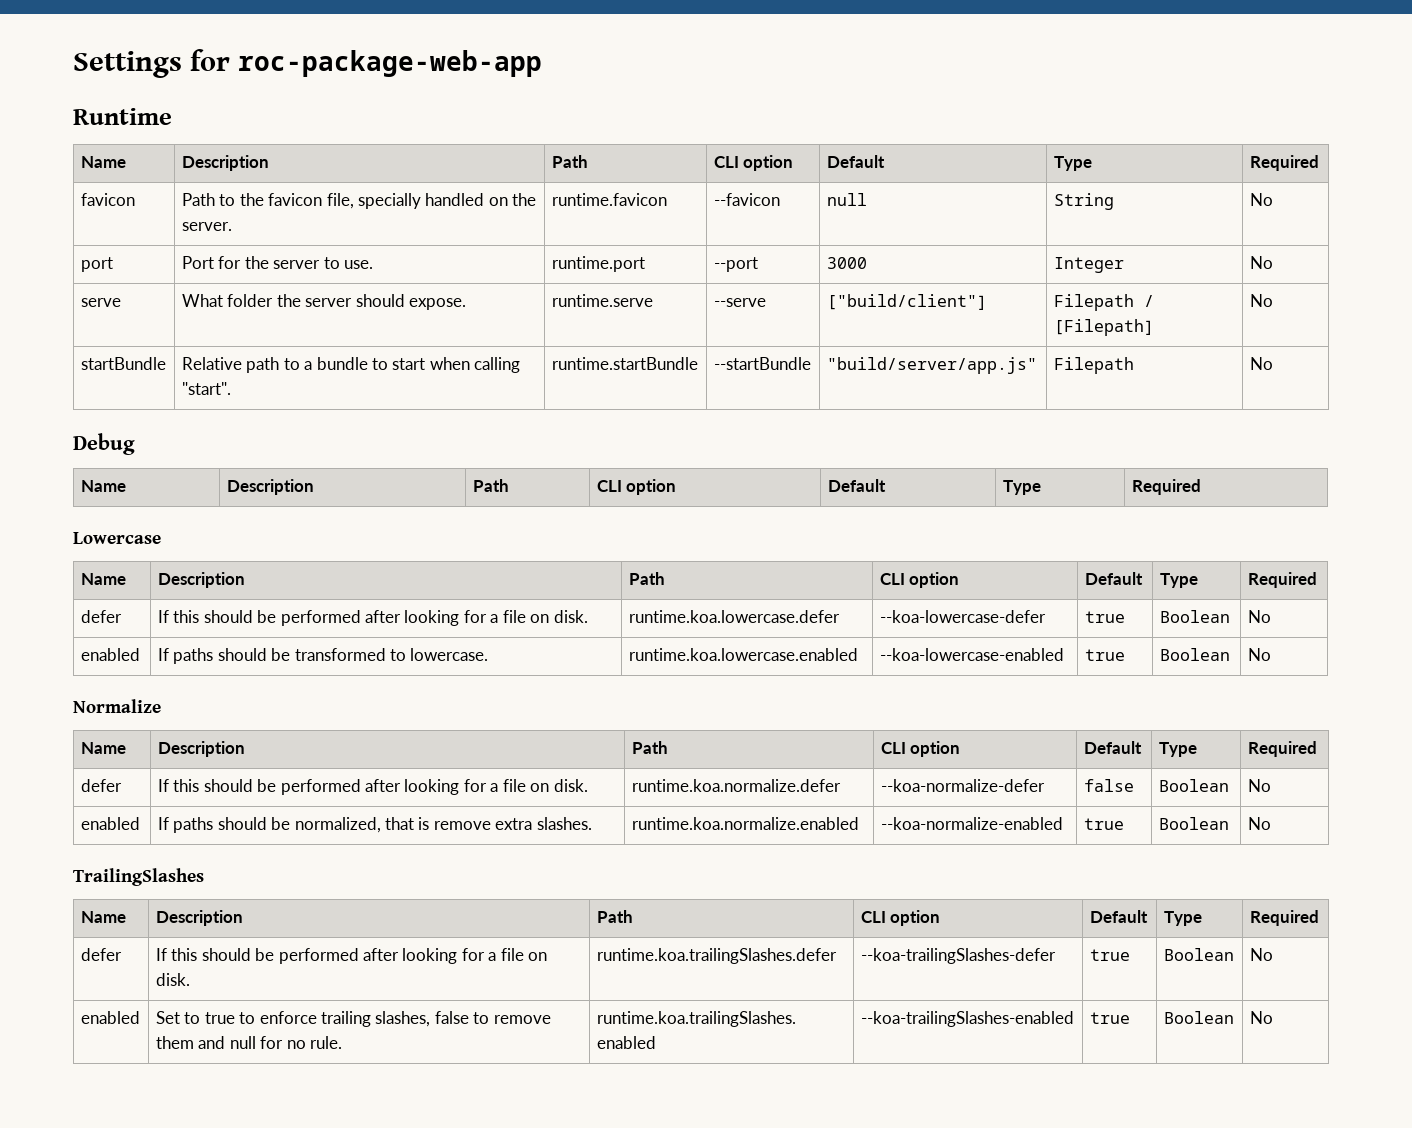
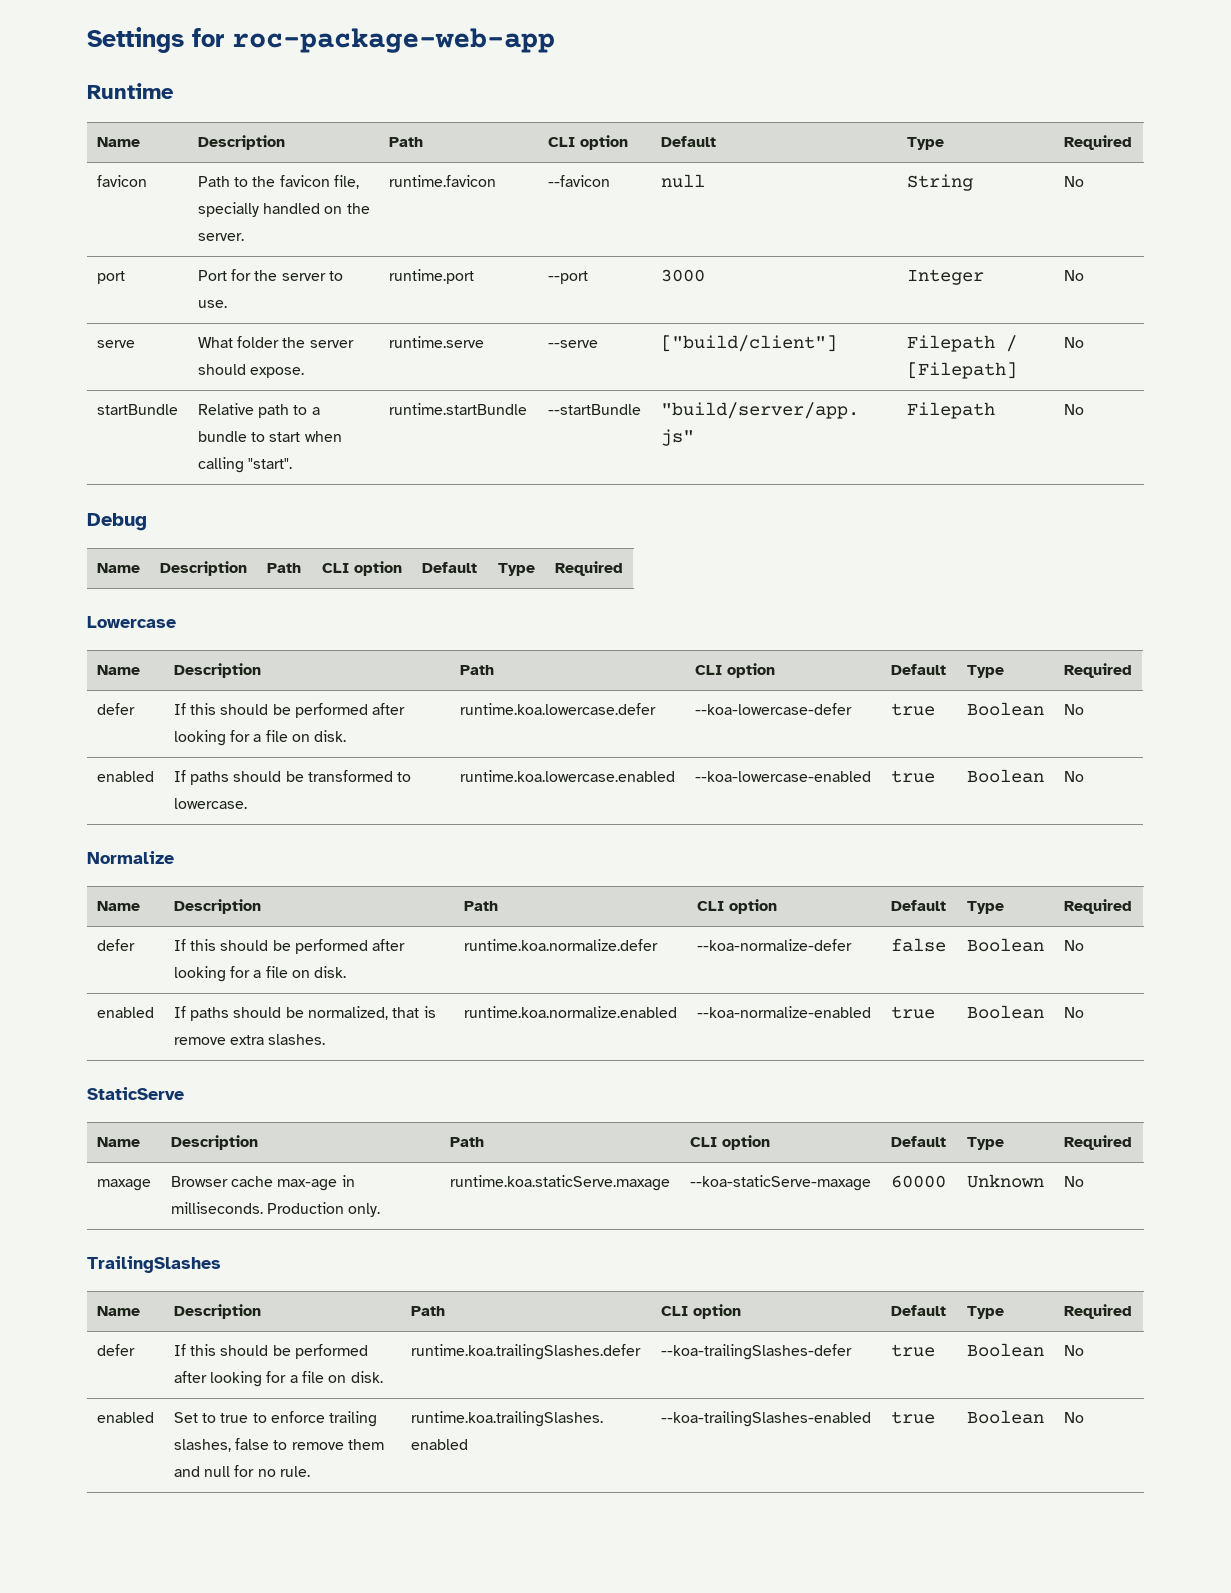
(1271, 823) none -> [87,1087,184,1100] [96,1137,140,1147] [170,1135,258,1150] [449,1137,484,1147] [689,1135,770,1150] [890,1136,946,1147] [966,1137,1004,1150] [1063,1135,1132,1150] [96,1179,151,1191] [170,1175,355,1191] [170,1202,381,1217] [449,1175,670,1191] [689,1175,871,1191] [890,1175,946,1188] [966,1174,1044,1188] [1063,1176,1084,1187] // StaticServe // Name | Description | Path | CLI option | Default | Type | Required // maxage | Browser cache max-age in milliseconds. Production only. | runtime.koa.staticServe.maxage | --koa-staticServe-maxage | 60000 | Unknown | No

